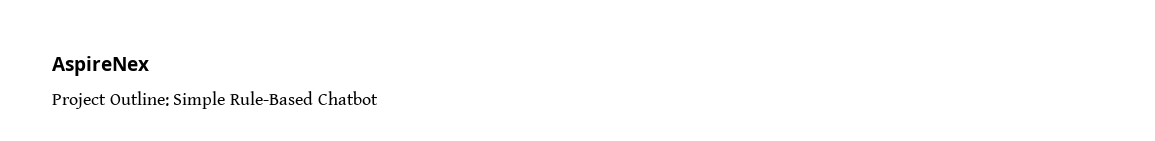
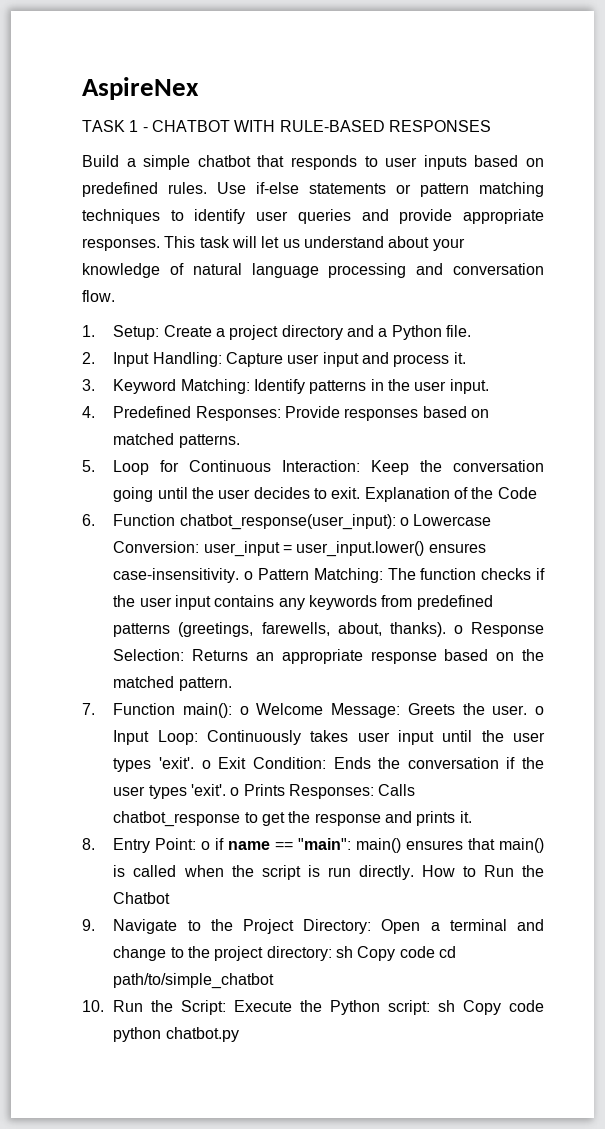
[52,91,378,109] Project Outline: Simple Rule-Based Chatbot -> [82,120,491,132] [82,155,545,170] [82,182,544,197] [82,209,544,224] [82,236,465,251] [82,263,544,278] [82,290,115,302] [82,325,471,340] [82,352,466,367] [82,379,489,394] [82,406,489,421] [113,433,240,448] [82,460,544,475] [113,487,537,502] [82,514,492,530] [113,541,486,557] [113,568,545,583] [113,595,493,610] [113,622,544,637] [113,649,544,664] [113,676,232,691] [82,703,545,718] [113,730,545,745] [113,757,544,772] [113,784,416,799] [113,811,472,827] [82,838,545,853] [113,865,545,880] [113,892,171,904] [82,919,544,934] [113,946,456,961] [113,973,275,989] [82,1000,544,1015] [113,1027,239,1042] TASK 1 - CHATBOT WITH RULE-BASED RESPONSES // Build a simple chatbot that responds to user inputs based on predefined rules. Use if-else statements or pattern matching techniques to identify user queries and provide appropriate responses. This task will let us understand about your knowledge of natural language processing and conversation flow. // 1. Setup: Create a project directory and a Python file. // 2. Input Handling: Capture user input and process it. // 3. Keyword Matching: Identify patterns in the user input. // 4. Predefined Responses: Provide responses based on matched patterns. // 5. Loop for Continuous Interaction: Keep the conversation going until the user decides to exit. Explanation of the Code // 6. Function chatbot_response(user_input): o Lowercase Conversion: user_input = user_input.lower() ensures case-insensitivity. o Pattern Matching: The function checks if the user input contains any keywords from predefined patterns (greetings, farewells, about, thanks). o Response Selection: Returns an appropriate response based on the matched pattern. // 7. Function main(): o Welcome Message: Greets the user. o Input Loop: Continuously takes user input until the user types 'exit'. o Exit Condition: Ends the conversation if the user types 'exit'. o Prints Responses: Calls chatbot_response to get the response and prints it. // 8. Entry Point: o if name == "main": main() ensures that main() is called when the script is run directly. How to Run the Chatbot // 9. Navigate to the Project Directory: Open a terminal and change to the project directory: sh Copy code cd path/to/simple_chatbot // 10. Run the Script: Execute the Python script: sh Copy code python chatbot.py

